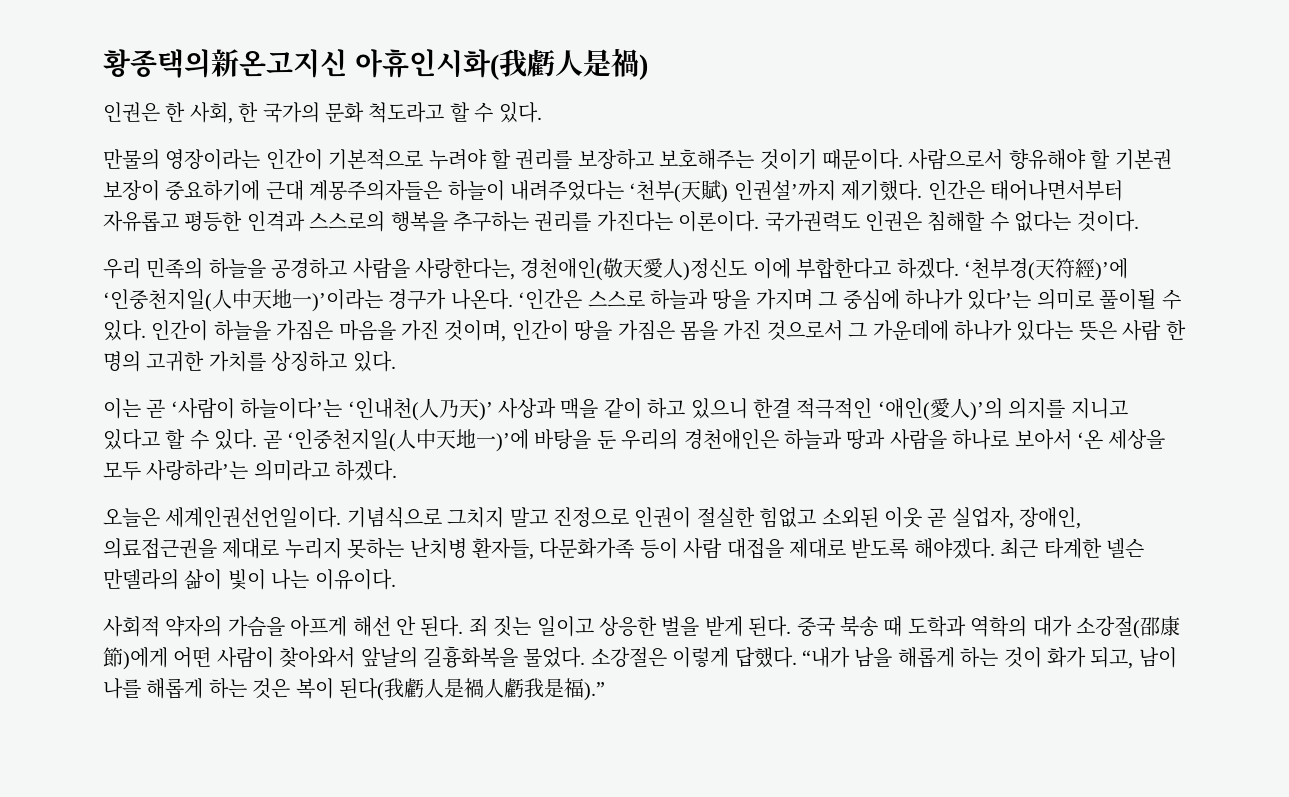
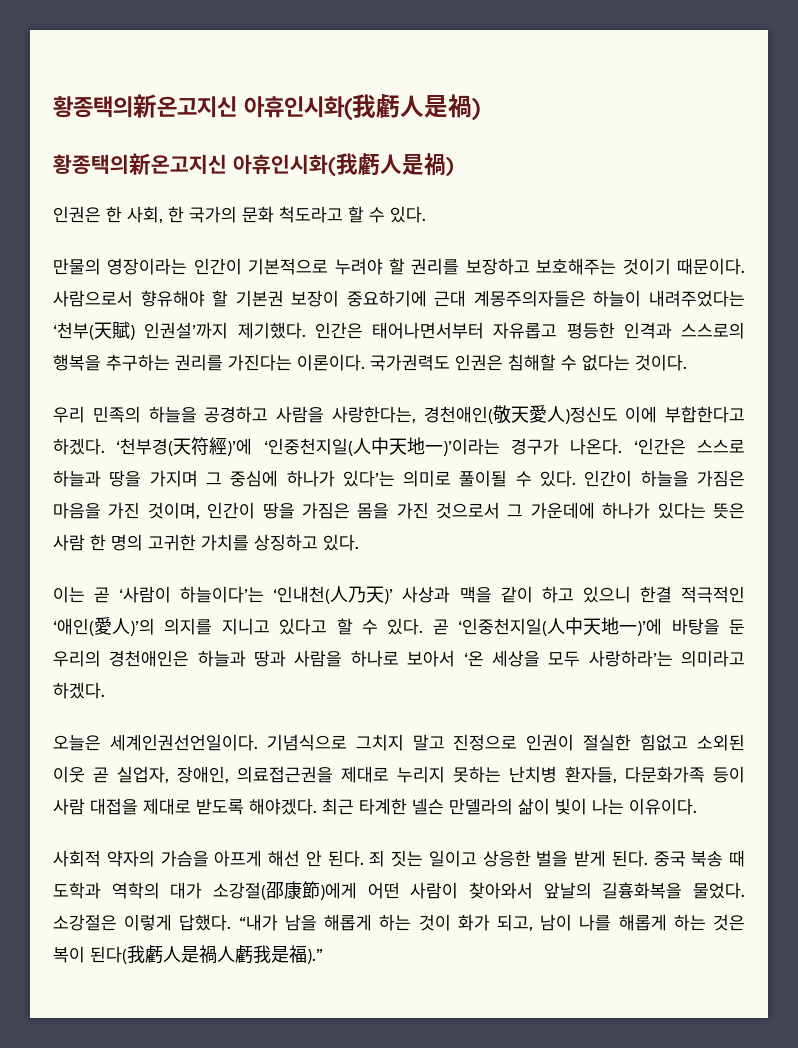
[103,48,648,80] 황종택의新온고지신 아휴인시화(我虧人是禍) -> [53,94,480,120] [53,153,454,176] 황종택의新온고지신 아휴인시화(我虧人是禍) // 황종택의新온고지신 아휴인시화(我虧人是禍)

